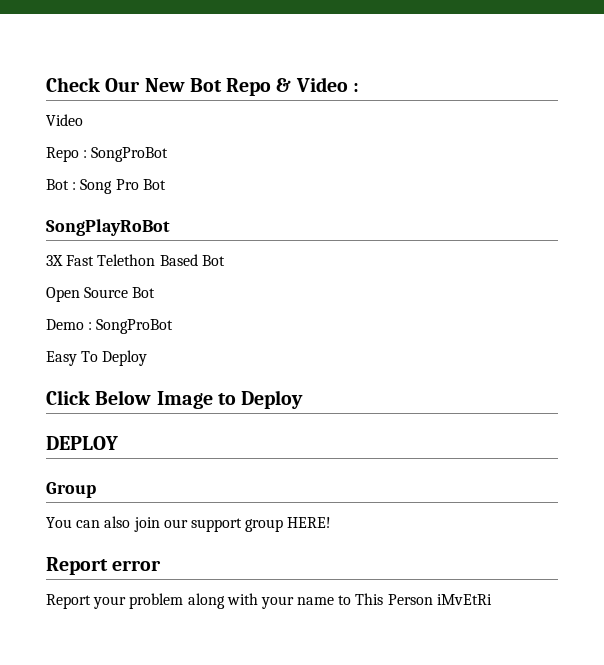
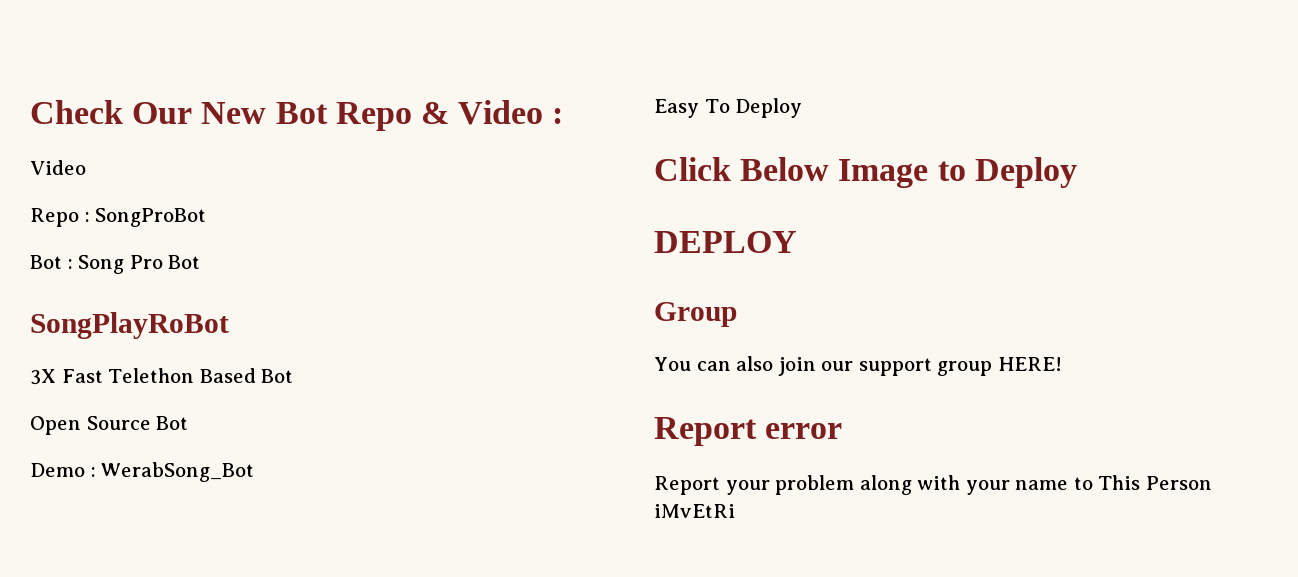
[96,319,174,334] SongProBot -> [101,462,255,482] WerabSong_Bot

